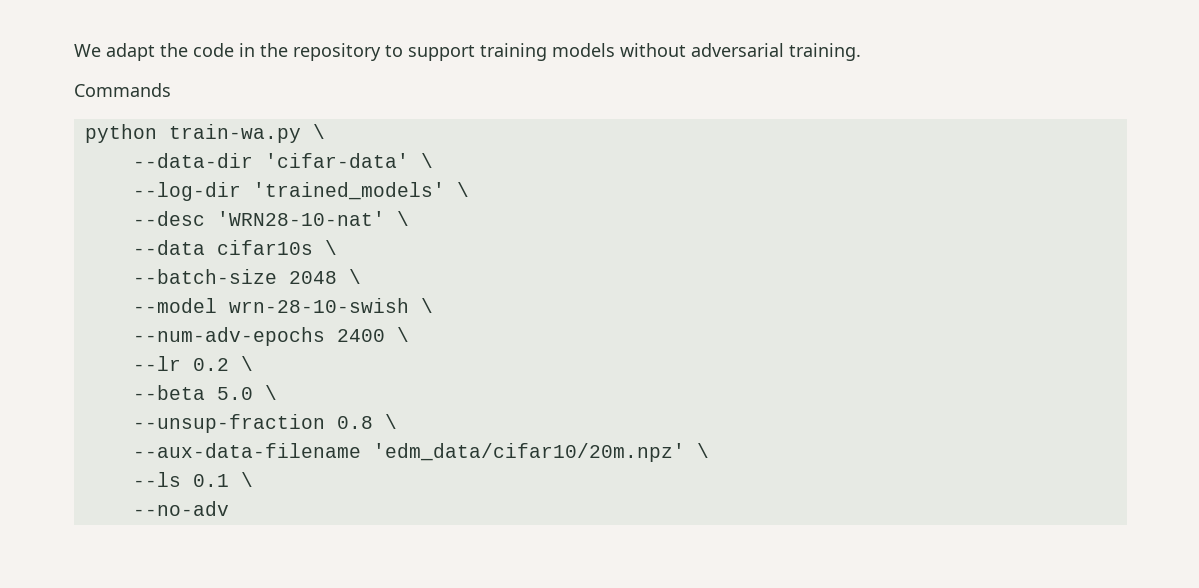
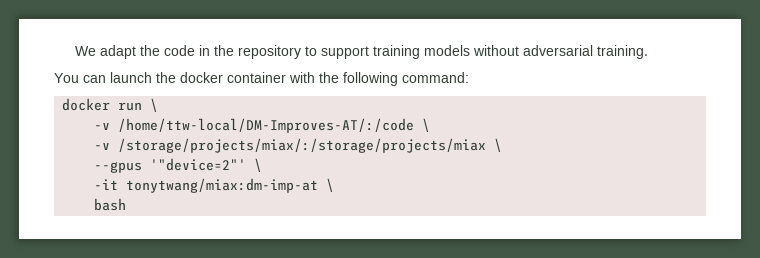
[74,83,171,97] [84,124,325,143] [132,153,433,168] [132,182,469,201] [132,211,409,226] [132,240,337,255] [132,269,361,284] [132,298,433,313] [132,327,409,346] [132,356,253,371] [132,385,277,400] [132,414,397,433] [132,443,709,462] [132,472,253,487] [132,501,229,516] Commands // python train-wa.py \ // --data-dir 'cifar-data' \ // --log-dir 'trained_models' \ // --desc 'WRN28-10-nat' \ // --data cifar10s \ // --batch-size 2048 \ // --model wrn-28-10-swish \ // --num-adv-epochs 2400 \ // --lr 0.2 \ // --beta 5.0 \ // --unsup-fraction 0.8 \ // --aux-data-filename 'edm_data/cifar10/20m.npz' \ // --ls 0.1 \ // --no-adv -> [54,72,469,86] [62,98,159,112] [94,118,431,133] [94,138,503,153] [94,158,263,173] [94,178,335,193] [94,198,127,211] You can launch the docker container with the following command: // docker run \ // -v /home/ttw-local/DM-Improves-AT/:/code \ // -v /storage/projects/miax/:/storage/projects/miax \ // --gpus '"device=2"' \ // -it tonytwang/miax:dm-imp-at \ // bash

